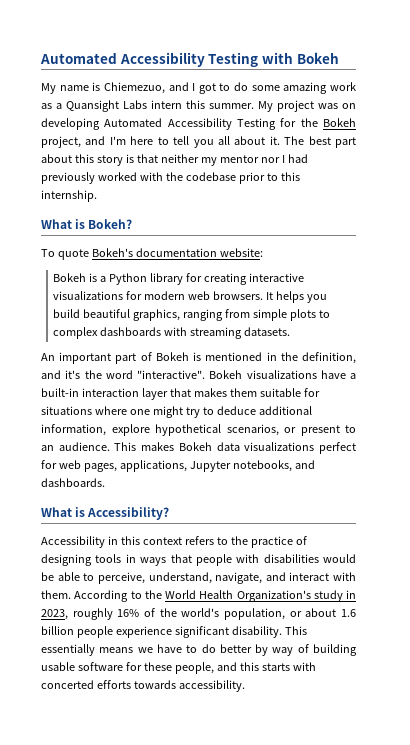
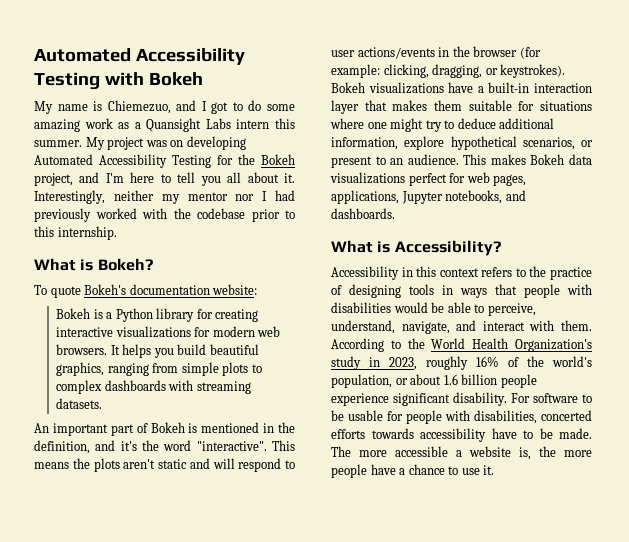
[284,136,356,148] [41,154,158,166] The best part about this story is that -> [34,190,105,204] Interestingly,
(205, 374) none -> [272,440,295,451] [34,458,295,472] [331,46,541,59] [331,64,566,78] This means the plots aren't static and will respond to user actions/events in the browser (for example: clicking, dragging, or keystrokes).
[284,626,307,635] [41,644,358,656] [41,662,316,674] [41,680,245,692] This essentially means we have to do better by way of building usable software for these people, and this starts with concerted efforts towards accessibility. -> [511,393,592,403] [331,410,592,424] [331,428,592,442] [331,446,592,460] [331,464,495,478] For software to be usable for people with disabilities, concerted efforts towards accessibility have to be made. The more accessible a website is, the more people have a chance to use it.

